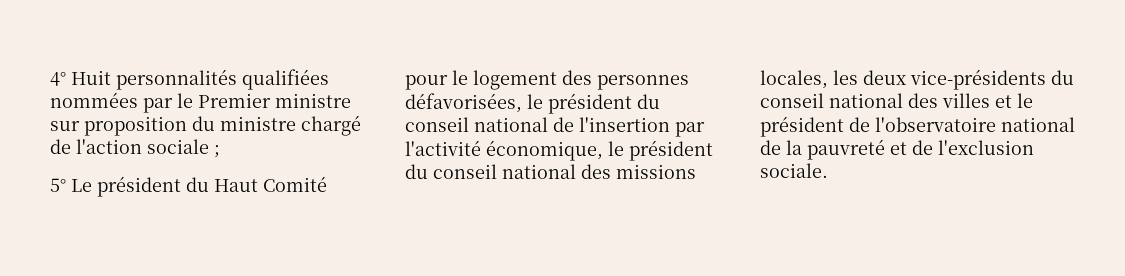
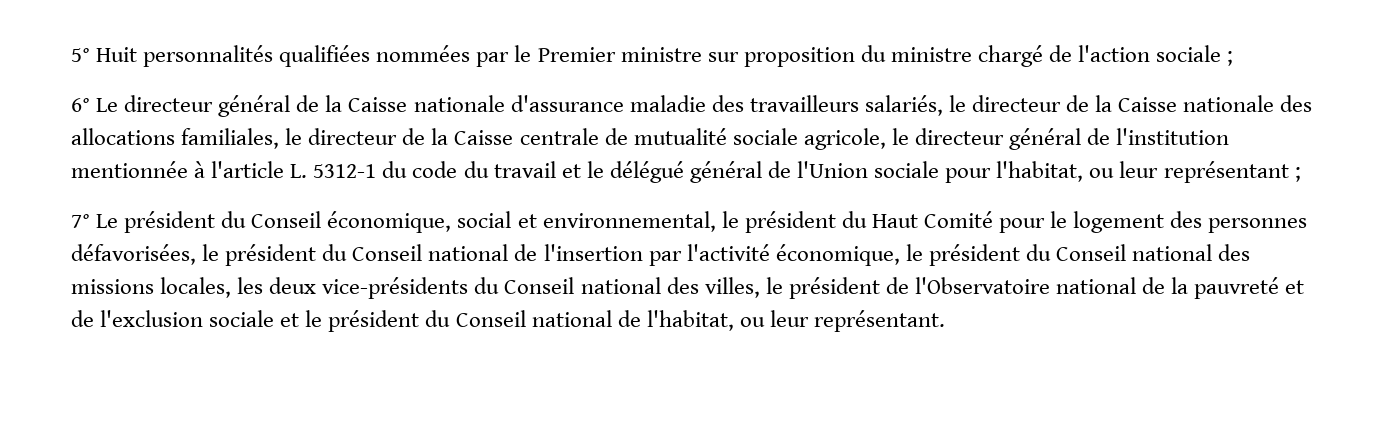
[50,72,66,86] 4° -> [71,48,90,62] 5°
[50,178,92,192] 5° Le -> [71,95,1313,117] [71,128,1230,150] [71,161,1301,183] [71,211,739,233] 6° Le directeur général de la Caisse nationale d'assurance maladie des travailleurs salariés, le directeur de la Caisse nationale des allocations familiales, le directeur de la Caisse centrale de mutualité sociale agricole, le directeur général de l'institution mentionnée à l'article L. 5312-1 du code du travail et le délégué général de l'Union sociale pour l'habitat, ou leur représentant ; // 7° Le président du Conseil économique, social et environnemental, le
[405,117,469,132] conseil -> [352,244,423,261] Conseil
[433,164,497,179] conseil -> [1056,244,1127,261] Conseil
[760,93,1012,108] conseil national des villes et -> [504,277,760,298] Conseil national des villes,
[875,117,996,132] l'observatoire -> [914,277,1050,294] l'Observatoire
[760,163,828,178] sociale. -> [209,310,945,332] sociale et le président du Conseil national de l'habitat, ou leur représentant.

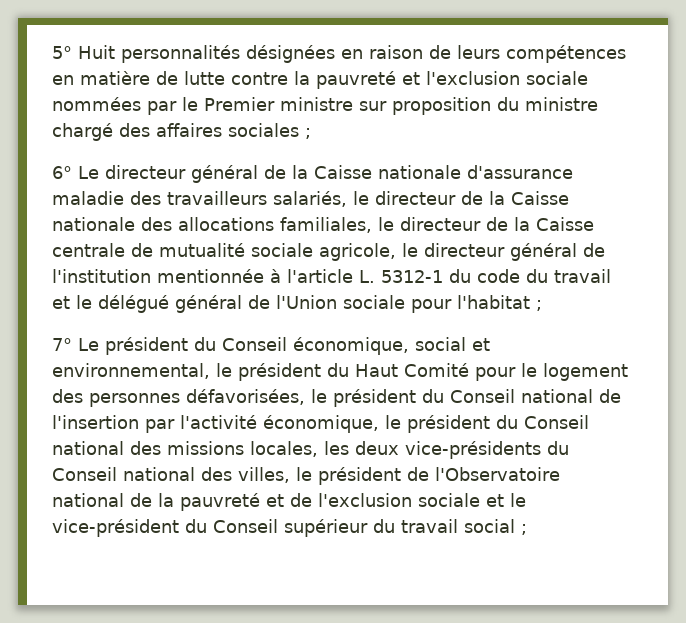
[279,45,371,67] qualifiées -> [246,45,626,63] [52,71,588,89] désignées en raison de leurs compétences en matière de lutte contre la pauvreté et l'exclusion sociale
[1049,45,1222,62] de l'action sociale -> [119,123,299,137] des affaires sociales
[996,161,1289,183] l'habitat, ou leur représentant -> [457,295,530,309] l'habitat
[328,310,945,332] président du Conseil national de l'habitat, ou leur représentant. -> [52,519,527,537] vice-président du Conseil supérieur du travail social ;

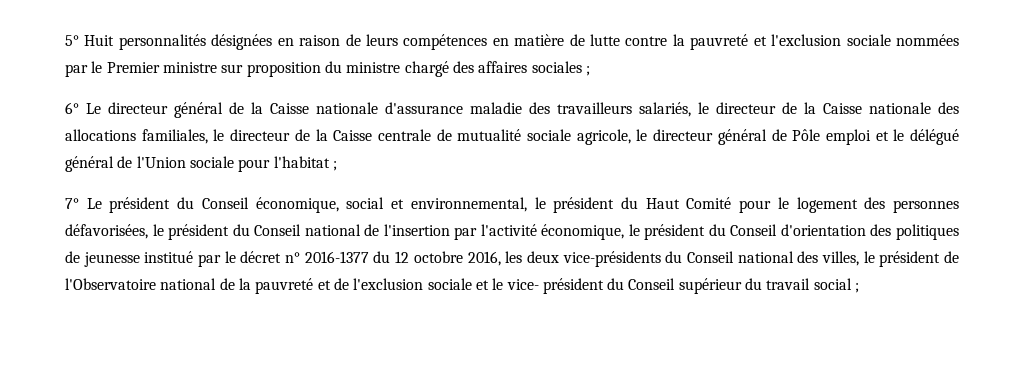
[52,269,611,283] l'institution mentionnée à l'article L. 5312-1 du code du travail -> [792,129,871,145] Pôle emploi
[52,441,318,457] national des missions locales, -> [780,224,959,240] [65,251,501,267] d'orientation des politiques de jeunesse institué par le décret n° 2016-1377 du 12 octobre 2016,
[52,519,179,537] vice-président -> [506,278,604,294] vice- président

